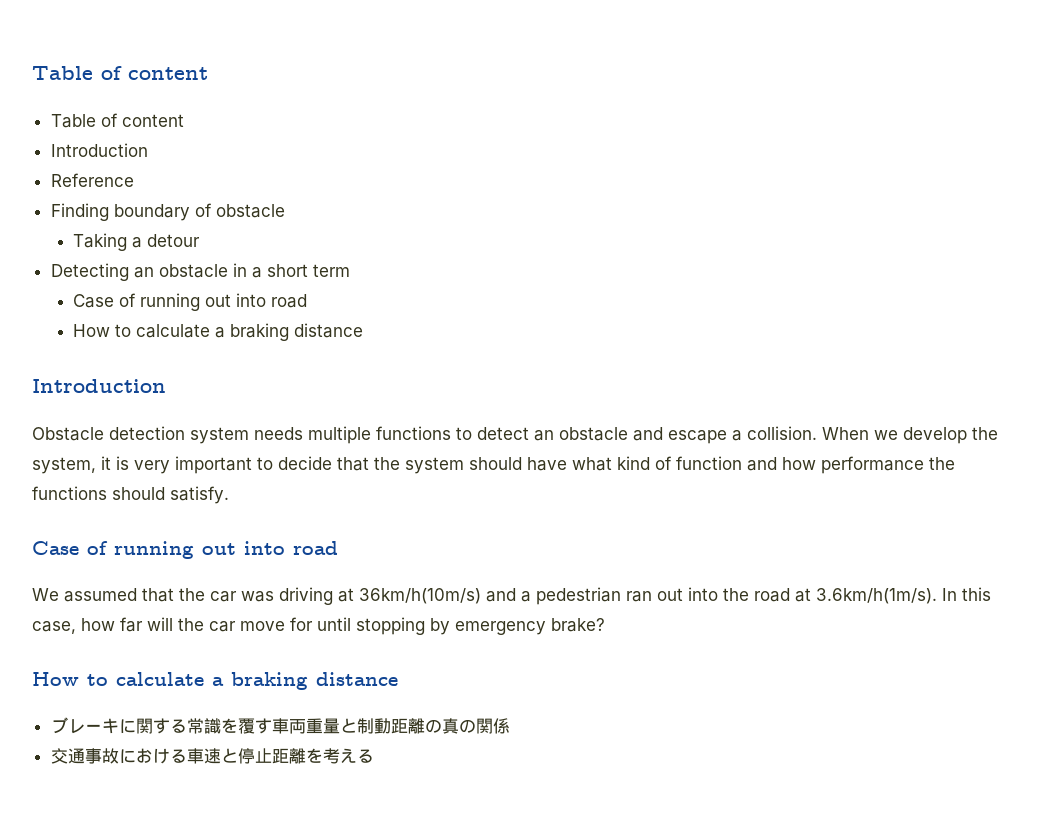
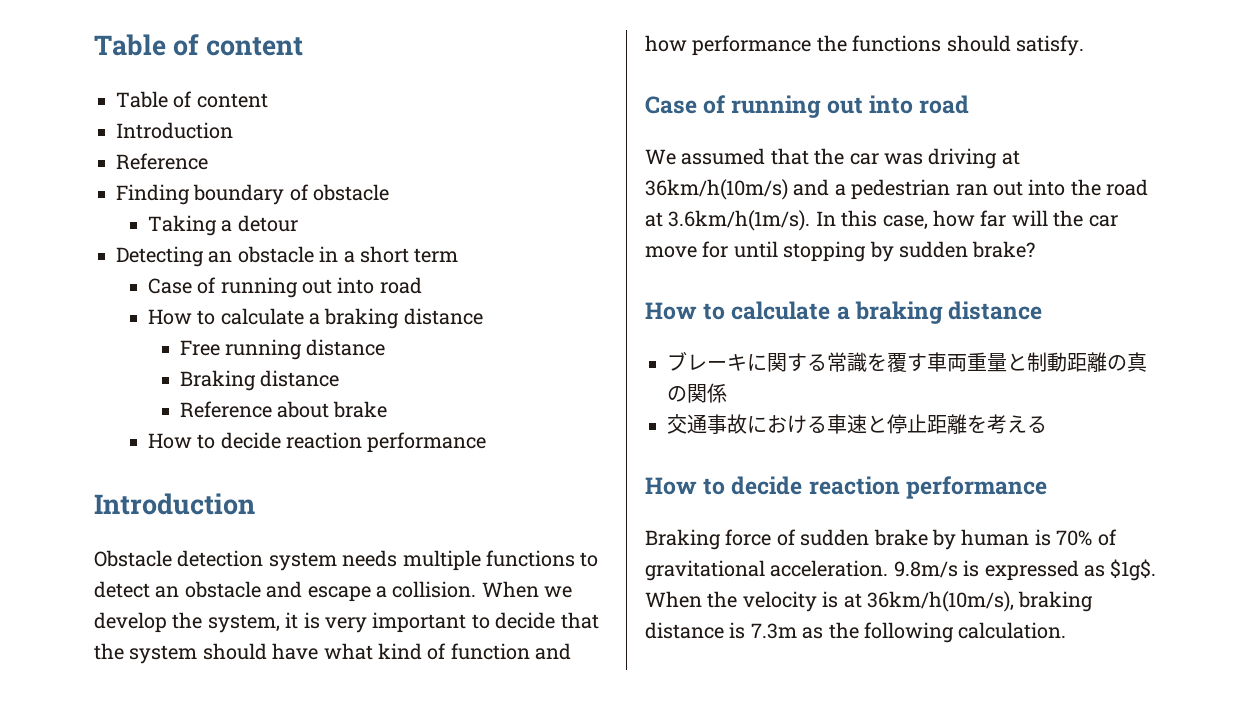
(364, 330) none -> [179,339,386,360] [179,370,339,391] [179,401,388,418] [147,432,487,453] // Free running distance // Braking distance // Reference about brake // How to decide reaction performance
[455,621,546,635] emergency -> [899,241,968,258] sudden
(374, 756) none -> [645,476,1047,499] [645,529,1117,550] [645,559,1157,581] [645,591,1094,612] [645,622,1067,643] // How to decide reaction performance // Braking force of sudden brake by human is 70% of gravitational acceleration. 9.8m/s is expressed as $1g$. When the velocity is at 36km/h(10m/s), braking distance is 7.3m as the following calculation.

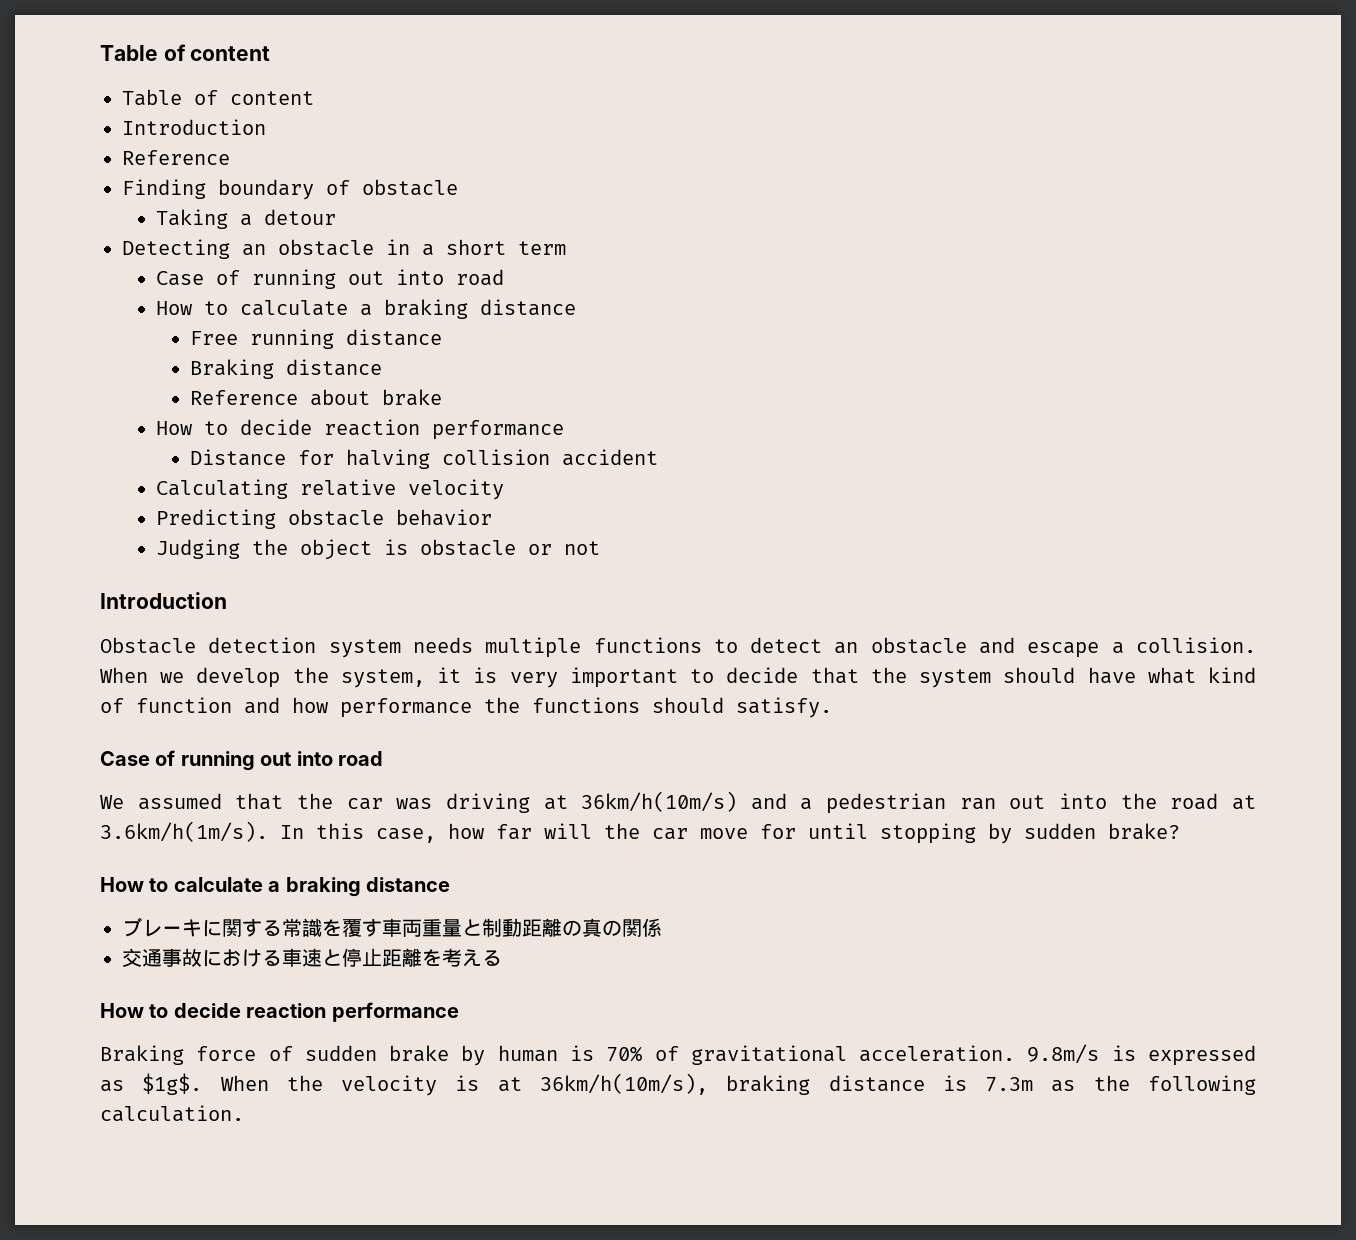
(487, 442) none -> [189,449,658,469] [155,479,504,500] [155,509,492,529] [155,539,600,560] // Distance for halving collision accident // Calculating relative velocity // Predicting obstacle behavior // Judging the object is obstacle or not

